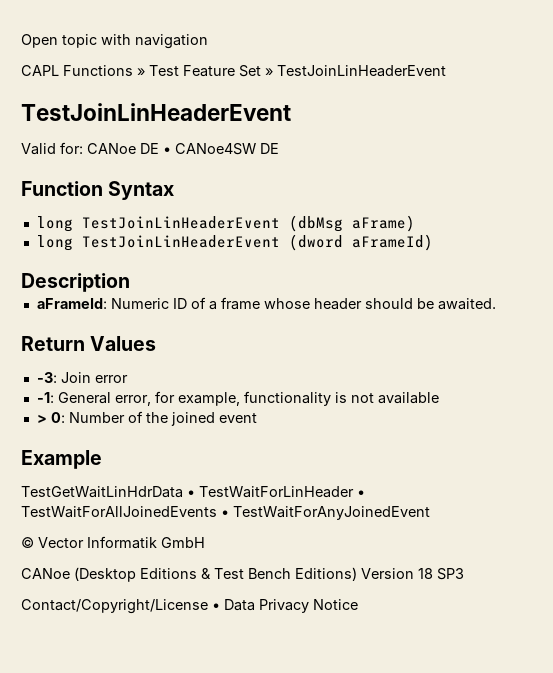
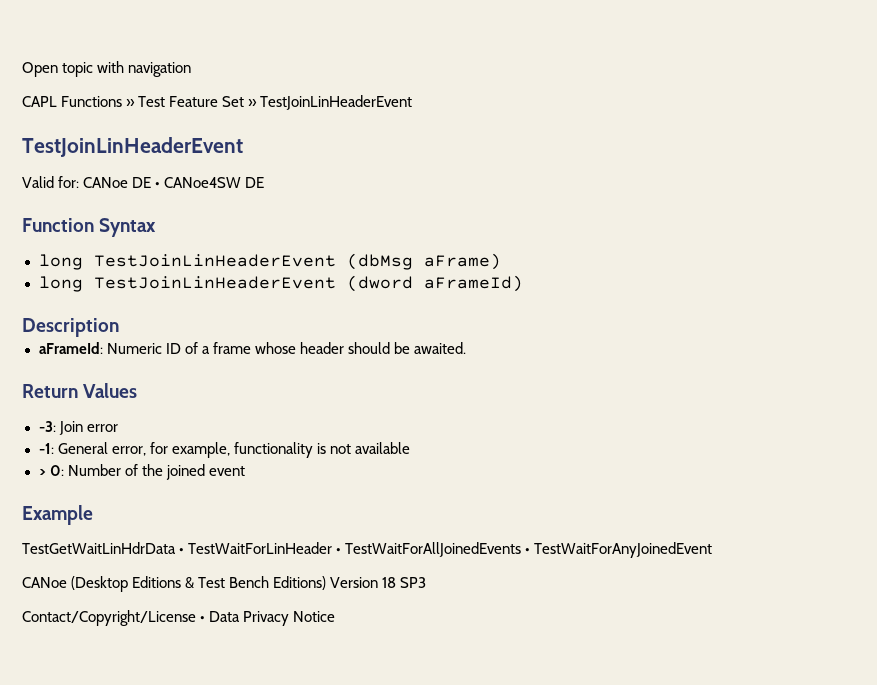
[21,536,205,549] // © Vector Informatik GmbH -> (713, 550) none

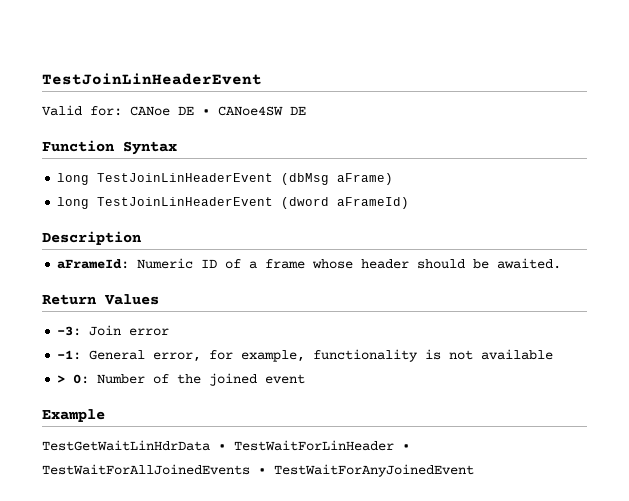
[22,61,192,77] [22,95,413,110] Open topic with navigation // CAPL Functions » Test Feature Set » TestJoinLinHeaderEvent // -> (42, 79) none
[22,576,427,592] [22,610,336,626] // CANoe (Desktop Editions & Test Bench Editions) Version 18 SP3 // Contact/Copyright/License • Data Privacy Notice -> (474, 470) none

